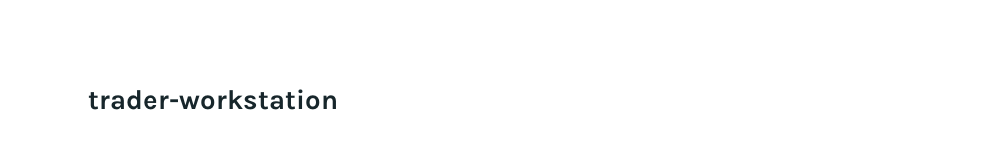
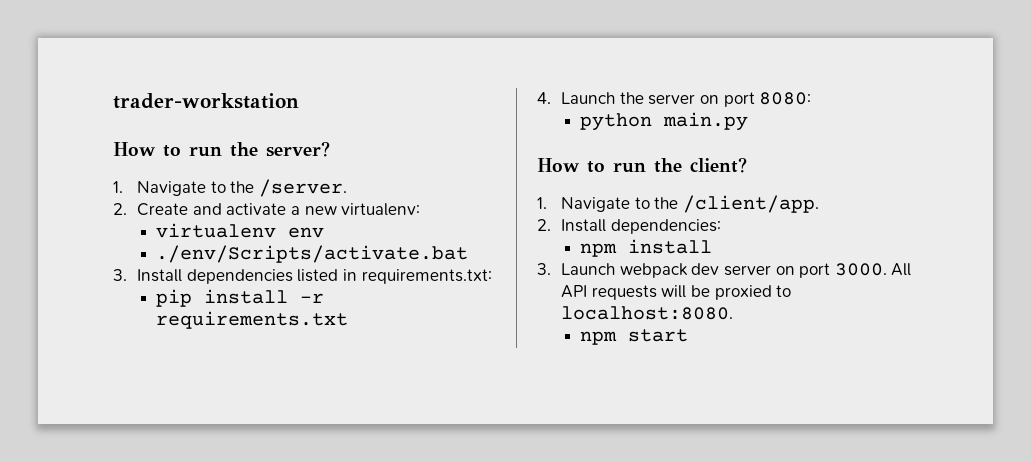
(338, 99) none -> [113,141,330,157] [113,179,347,197] [113,203,421,216] [155,223,324,238] [155,245,468,263] [113,269,492,284] [155,289,324,307] [155,311,348,329] [537,92,812,107] [579,112,748,131] [537,157,747,173] [537,195,819,213] [537,219,721,234] [579,239,712,257] [537,263,912,278] [561,285,792,300] [561,306,734,320] [579,329,688,345] // How to run the server? // 1. Navigate to the /server. // 2. Create and activate a new virtualenv: // virtualenv env // ./env/Scripts/activate.bat // 3. Install dependencies listed in requirements.txt: // pip install -r requirements.txt // 4. Launch the server on port 8080: // python main.py // How to run the client? // 1. Navigate to the /client/app. // 2. Install dependencies: // npm install // 3. Launch webpack dev server on port 3000. All API requests will be proxied to localhost:8080. // npm start

